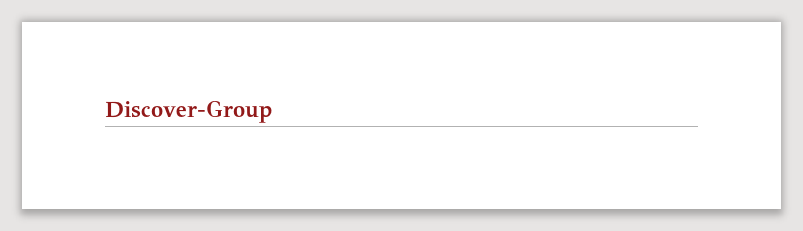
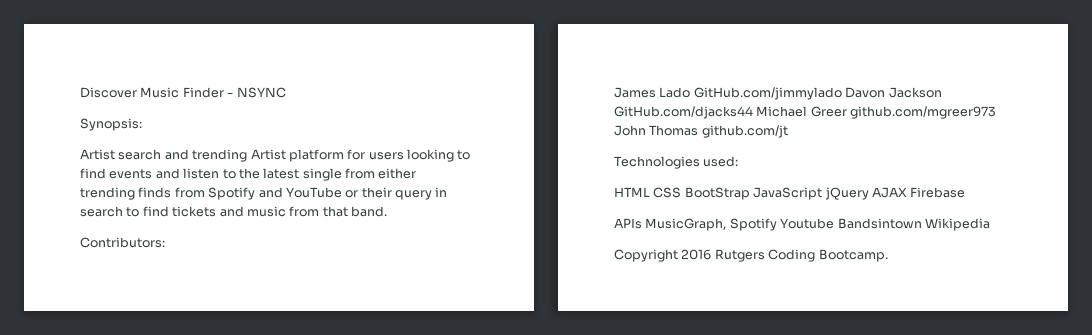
[105,100,272,123] Discover-Group -> [80,87,286,98] [80,118,142,131] [80,149,471,162] [80,168,417,181] [80,187,448,200] [80,206,387,217] [80,237,165,248] [614,87,942,100] [614,106,997,119] [614,125,788,138] [614,156,739,169] [614,187,966,200] [614,218,990,231] [614,249,888,262] Discover Music Finder - NSYNC // Synopsis: // Artist search and trending Artist platform for users looking to find events and listen to the latest single from either trending finds from Spotify and YouTube or their query in search to find tickets and music from that band. // Contributors: // James Lado GitHub.com/jimmylado Davon Jackson GitHub.com/djacks44 Michael Greer github.com/mgreer973 John Thomas github.com/jt // Technologies used: // HTML CSS BootStrap JavaScript jQuery AJAX Firebase // APIs MusicGraph, Spotify Youtube Bandsintown Wikipedia // Copyright 2016 Rutgers Coding Bootcamp.

